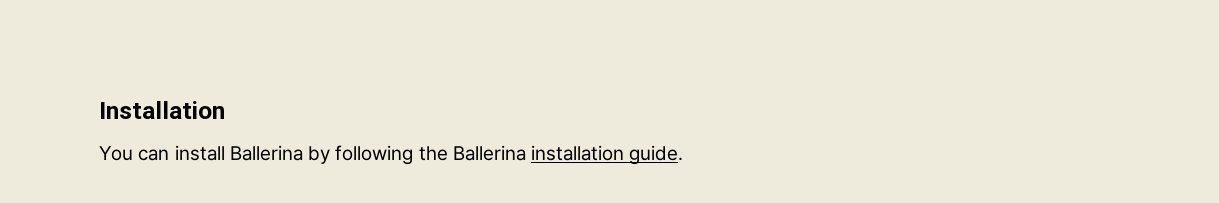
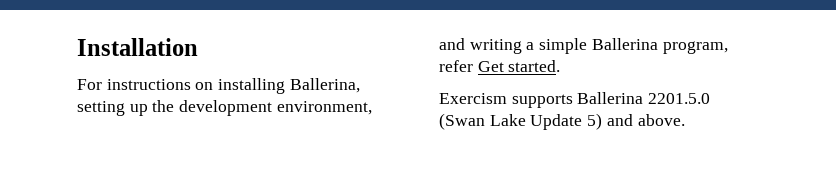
[99,145,684,165] You can install Ballerina by following the Ballerina installation guide. -> [77,78,360,94] [77,100,372,116] [439,38,728,54] [439,60,561,72] [439,92,711,108] [439,113,685,130] For instructions on installing Ballerina, setting up the development environment, and writing a simple Ballerina program, refer Get started. // Exercism supports Ballerina 2201.5.0 (Swan Lake Update 5) and above.

